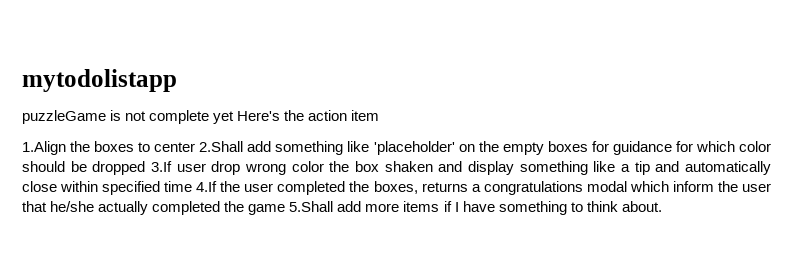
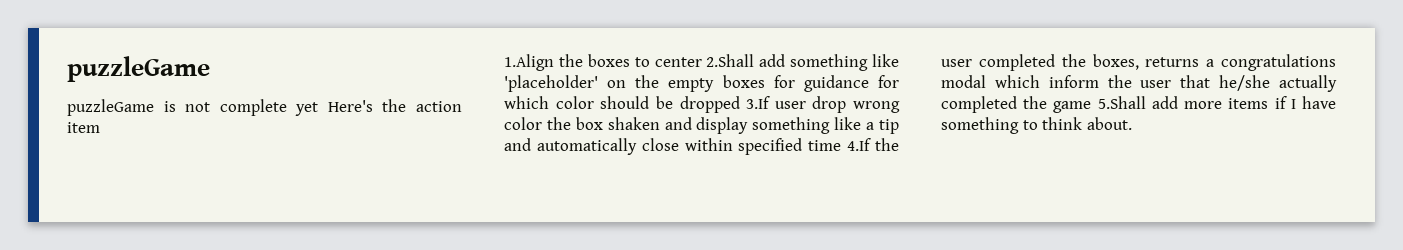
[22,69,177,92] mytodolistapp -> [67,56,210,82] puzzleGame

